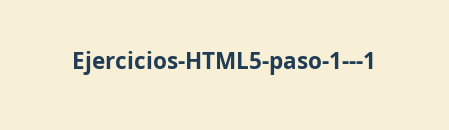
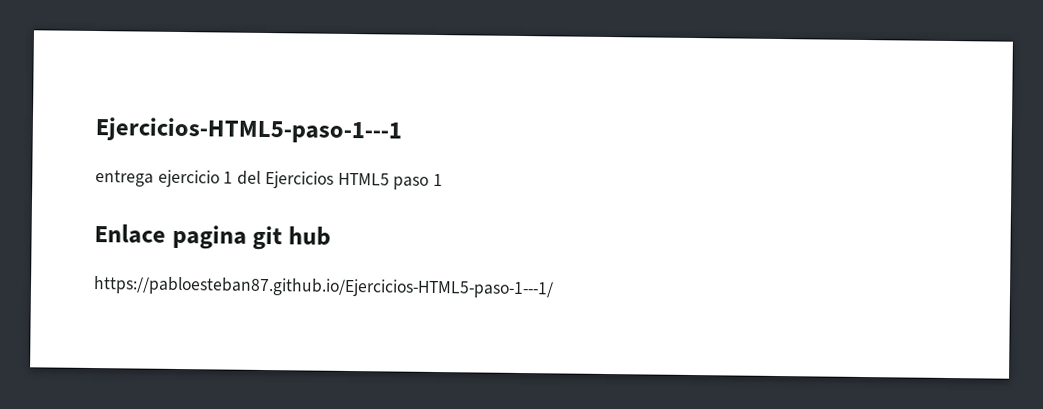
(376, 63) none -> [95,169,444,190] [94,224,331,251] [93,276,554,299] // entrega ejercicio 1 del Ejercicios HTML5 paso 1 // Enlace pagina git hub // https://pabloesteban87.github.io/Ejercicios-HTML5-paso-1---1/

